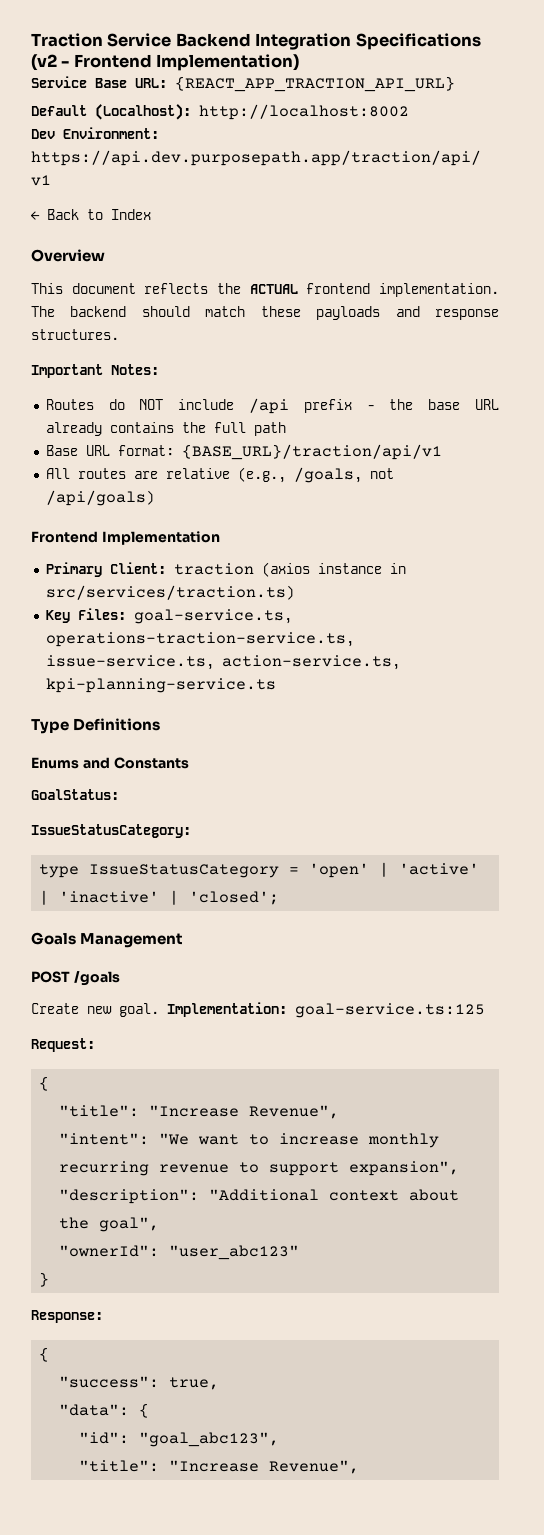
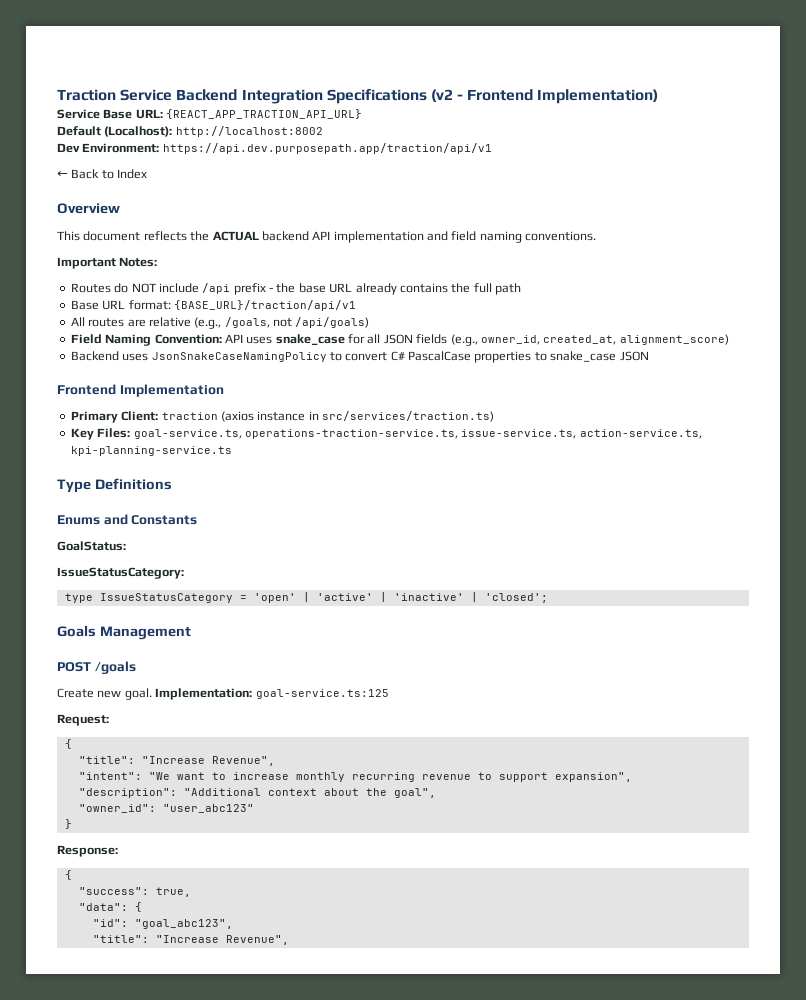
[306,283,499,297] [31,306,499,320] [31,329,119,340] frontend implementation. The backend should match these payloads and response structures. -> [261,231,597,243] backend API implementation and field naming conventions.
(154, 498) none -> [70,334,729,346] [70,351,649,363] // Field Naming Convention: API uses snake_case for all JSON fields (e.g., owner_id, created_at, alignment_score) // Backend uses JsonSnakeCaseNamingPolicy to convert C# PascalCase properties to snake_case JSON
[59,1245,160,1257] "ownerId": -> [78,804,156,813] "owner_id":

